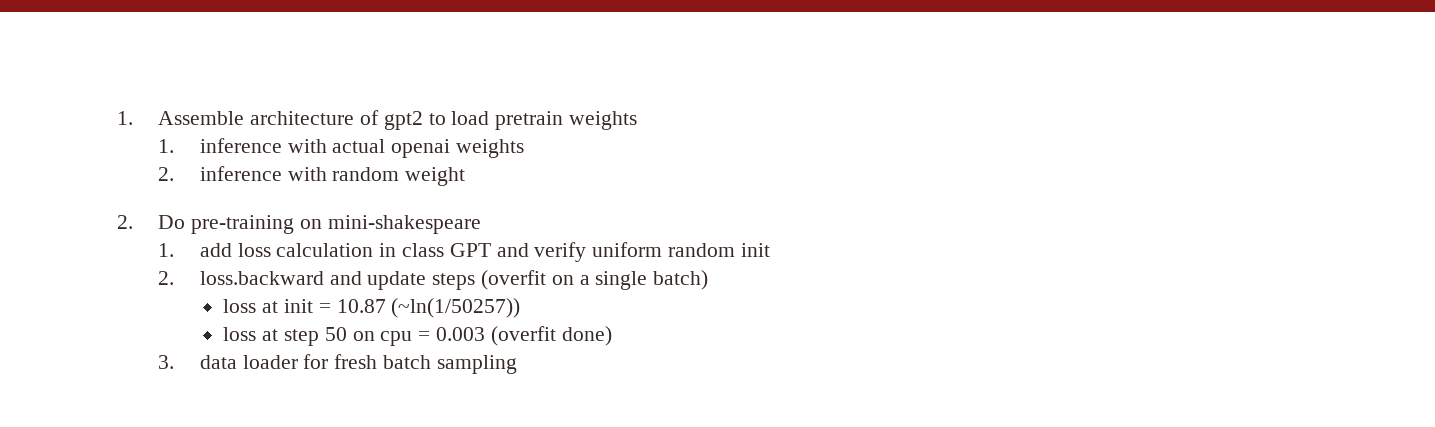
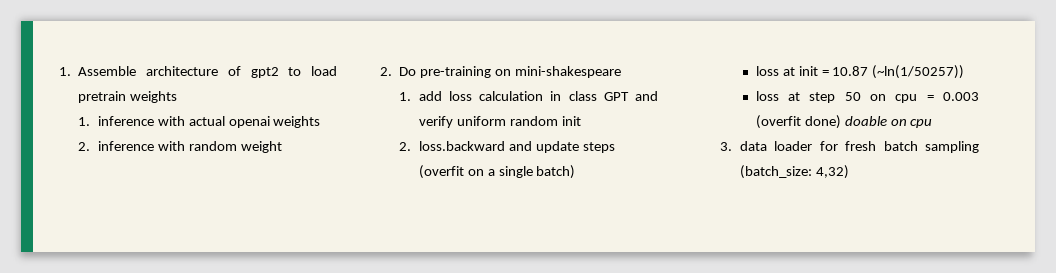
(612, 336) none -> [844,116,933,128] doable on cpu
(517, 364) none -> [739,165,849,179] (batch_size: 4,32)

